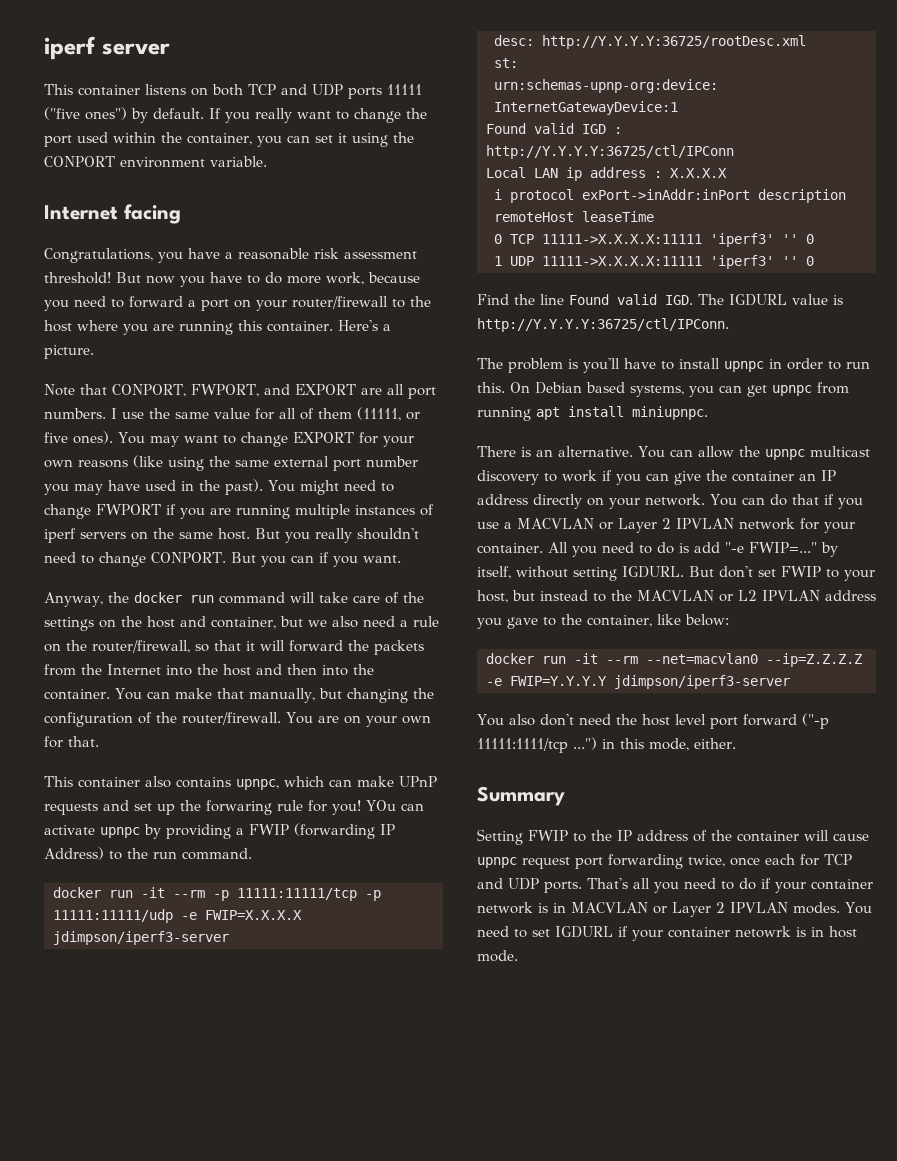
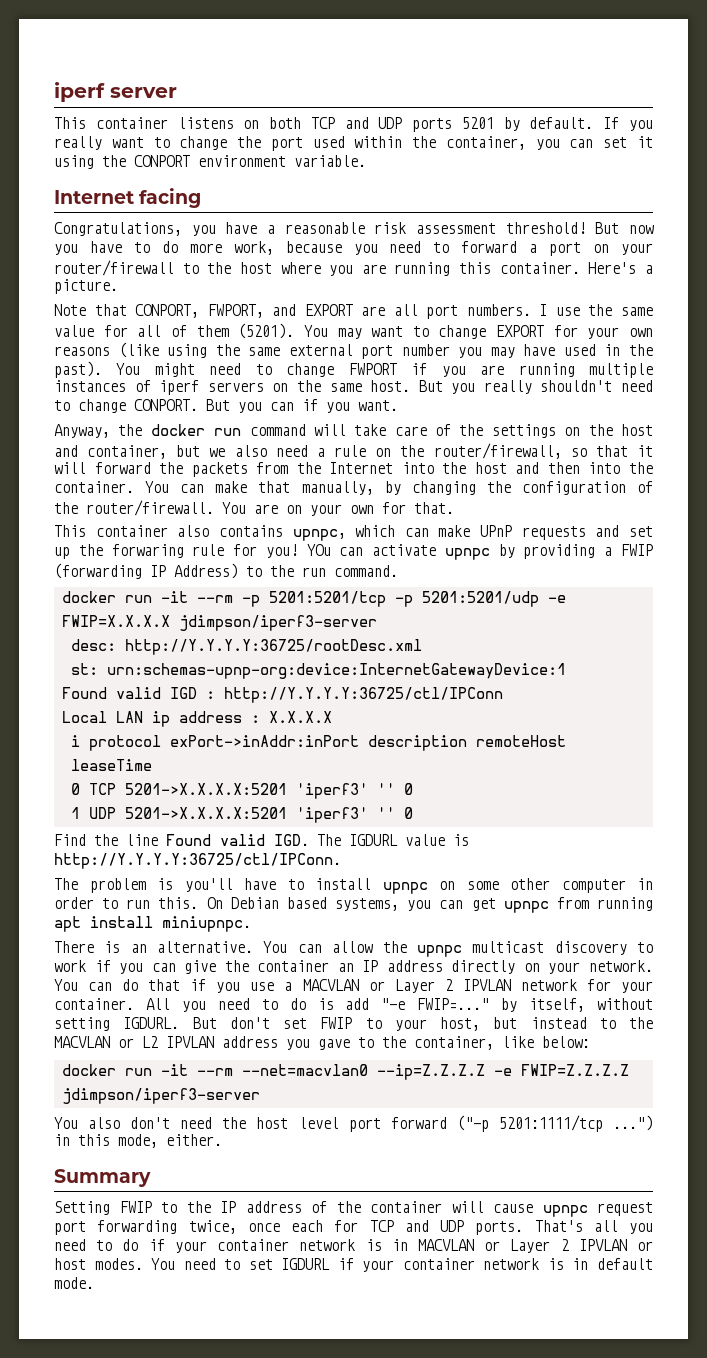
[387,84,422,95] [44,107,127,120] 11111 ("five ones") -> [461,117,494,129] 5201
[357,407,420,421] [44,431,113,444] (11111, or five ones). -> [238,323,295,339] (5201).
[318,688,342,699] but -> [384,481,401,495] by
[237,888,381,901] [53,909,173,923] 11111:11111/tcp -p 11111:11111/udp -> [268,591,539,607] 5201:5201/tcp -p 5201:5201/udp
[542,234,702,244] 11111->X.X.X.X:11111 -> [124,783,287,795] 5201->X.X.X.X:5201
[542,256,702,266] 11111->X.X.X.X:11111 -> [124,807,287,819] 5201->X.X.X.X:5201
(764, 366) none -> [439,878,626,893] on some other computer
[510,676,607,686] FWIP=Y.Y.Y.Y -> [520,1064,629,1076] FWIP=Z.Z.Z.Z
[477,738,568,753] 11111:1111/tcp -> [498,1115,603,1132] 5201:1111/tcp
(788, 907) none -> [637,1241,653,1251] [54,1258,86,1270] or host
[735,926,857,938] netowrk is in host -> [483,1258,654,1270] network is in default

